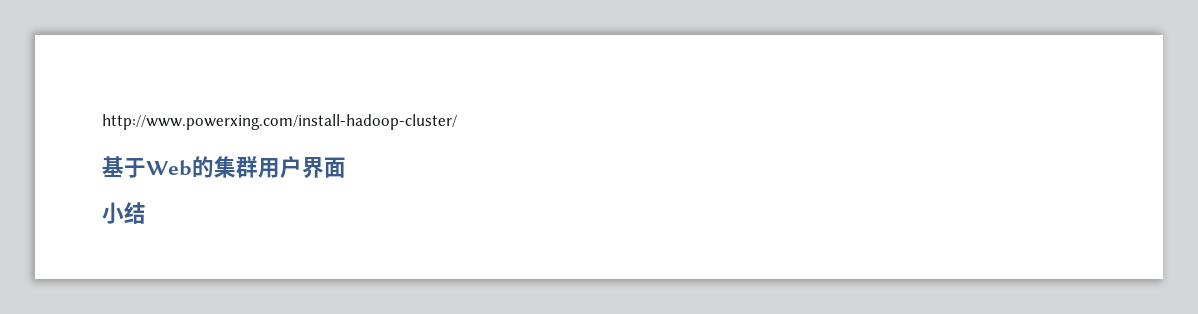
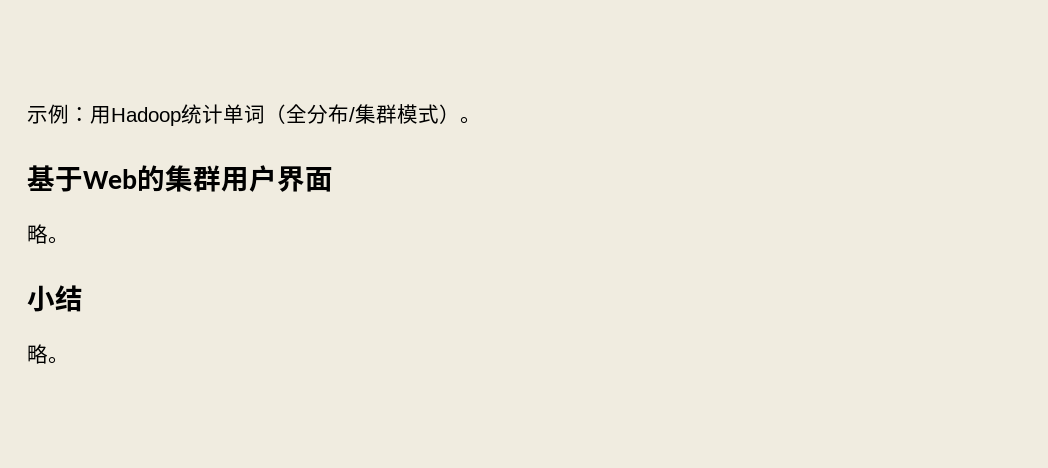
[102,114,457,130] http://www.powerxing.com/install-hadoop-cluster/ -> [27,104,481,126] 示例：用Hadoop统计单词（全分布/集群模式）。
(346, 167) none -> [27,224,69,244] // 略。
(146, 213) none -> [27,344,69,364] // 略。

